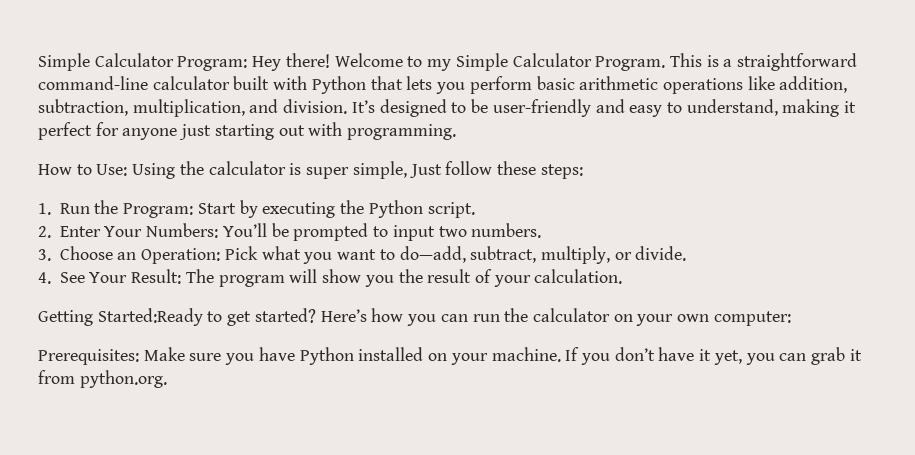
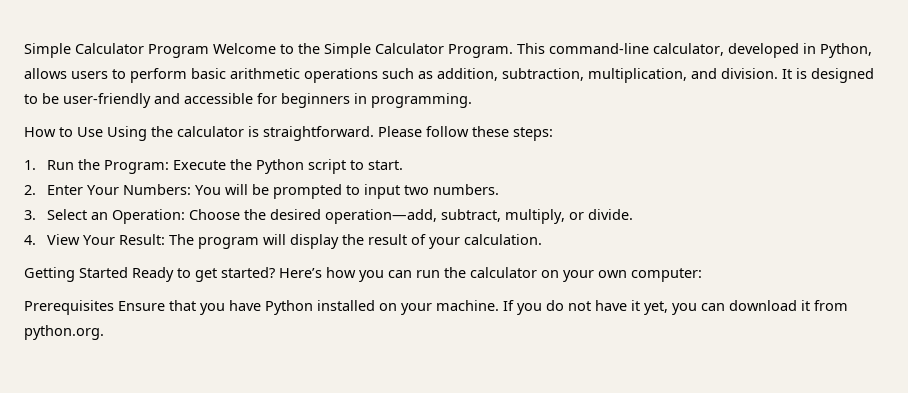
[38,53,330,71] Simple Calculator Program: Hey there! -> [24,43,209,58] Simple Calculator Program
[427,59,452,71] my -> [298,43,320,54] the
[706,53,858,71] [38,76,466,94] is a straightforward command-line calculator built with Python that lets you -> [549,43,872,58] [24,68,126,79] command-line calculator, developed in Python, allows users to
[747,76,775,90] like -> [382,68,433,79] such as
[351,100,375,113] It’s -> [782,68,807,79] It is
[629,99,857,117] [38,122,343,140] easy to understand, making it perfect for anyone just starting out with -> [184,93,367,108] accessible for beginners in
[96,164,128,176] Use: -> [77,127,103,137] Use
[306,161,442,179] super simple, Just -> [263,126,422,141] straightforward. Please
[197,200,475,218] Start by executing the Python script. -> [172,159,403,174] Execute the Python script to start.
[222,223,267,237] You’ll -> [194,184,248,195] You will
[59,246,113,260] Choose -> [46,209,87,220] Select
[224,246,466,264] Pick what you want to do—add, -> [188,209,437,224] Choose the desired operation—add,
[59,272,85,283] See -> [46,234,80,245] View
[322,269,394,287] show you -> [289,234,339,249] display
[97,308,203,326] Started:Ready -> [79,267,174,282] Started Ready
[38,347,222,365] Prerequisites: Make sure -> [24,300,196,315] Prerequisites Ensure that
[614,347,655,361] don’t -> [546,300,591,311] do not
[811,347,846,365] grab -> [729,300,797,311] download

